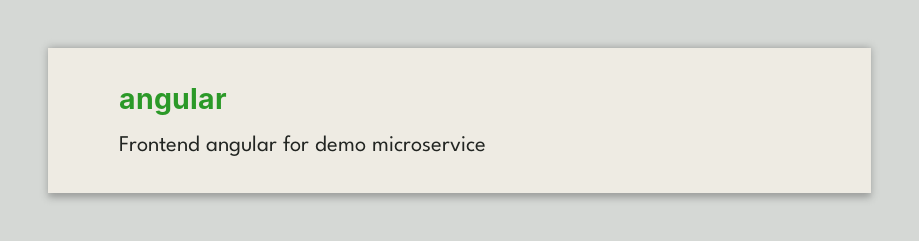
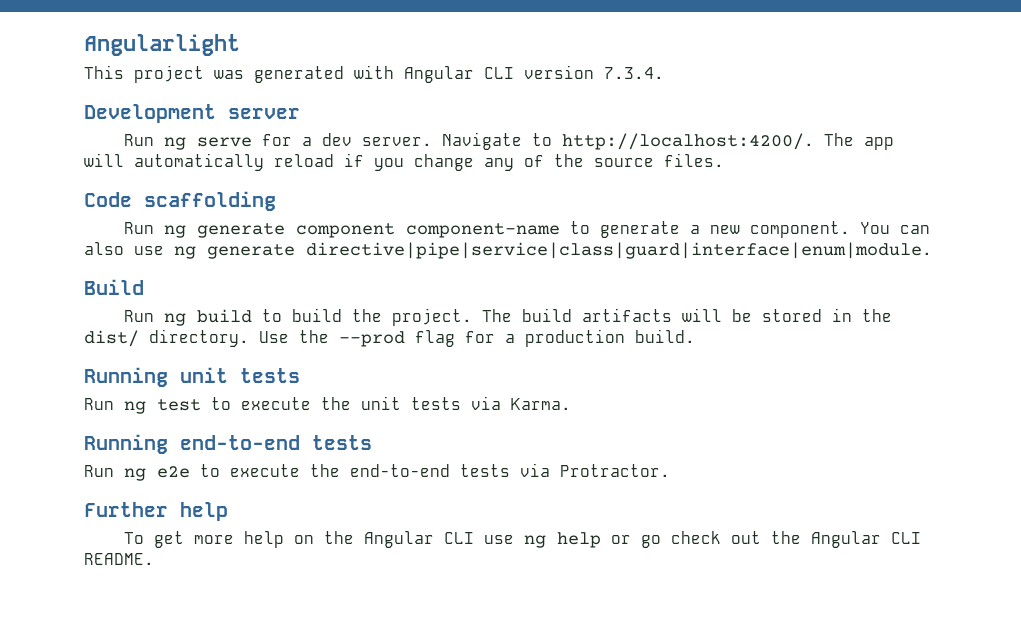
[119,88,227,116] [119,135,487,156] angular // Frontend angular for demo microservice -> [84,34,240,56] [84,65,664,83] [84,104,300,123] [124,132,895,150] [84,153,724,171] [84,191,276,211] [124,221,931,238] [84,242,932,259] [84,279,144,295] [124,308,893,326] [84,329,695,347] [84,367,300,387] [84,396,571,414] [84,434,372,454] [84,463,670,481] [84,502,228,521] [124,531,922,548] [84,553,154,565] Angularlight // This project was generated with Angular CLI version 7.3.4. // Development server // Run ng serve for a dev server. Navigate to http://localhost:4200/. The app will automatically reload if you change any of the source files. // Code scaffolding // Run ng generate component component-name to generate a new component. You can also use ng generate directive|pipe|service|class|guard|interface|enum|module. // Build // Run ng build to build the project. The build artifacts will be stored in the dist/ directory. Use the --prod flag for a production build. // Running unit tests // Run ng test to execute the unit tests via Karma. // Running end-to-end tests // Run ng e2e to execute the end-to-end tests via Protractor. // Further help // To get more help on the Angular CLI use ng help or go check out the Angular CLI README.

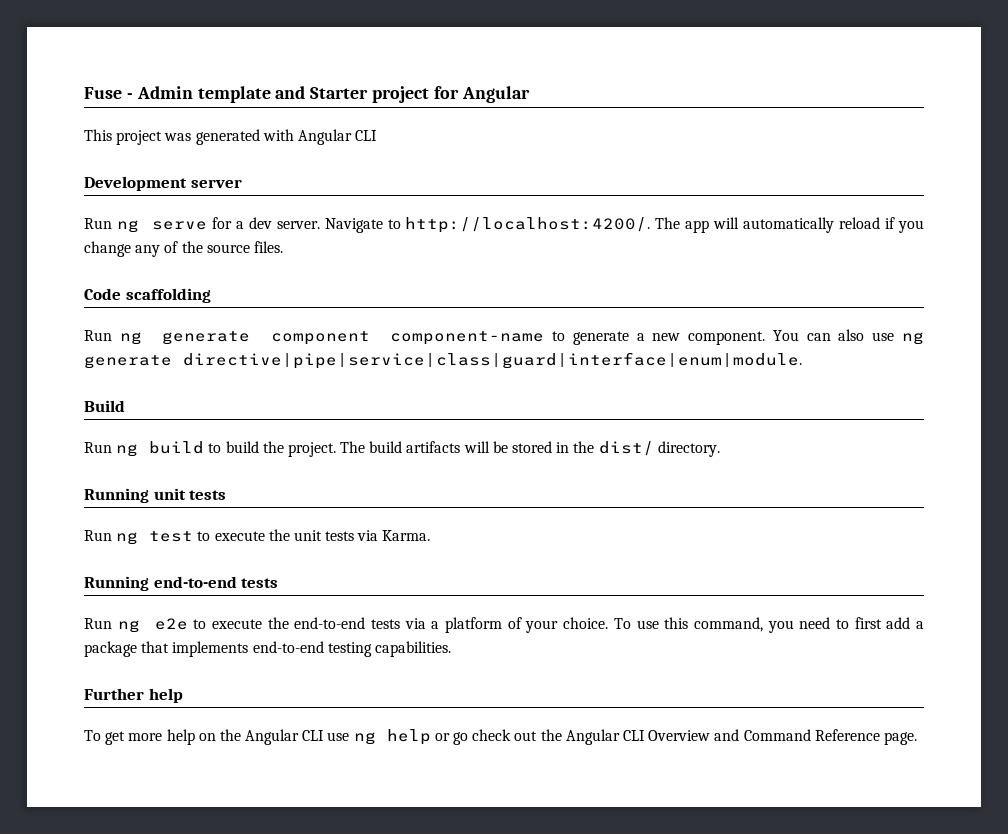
[84,34,240,56] Angularlight -> [84,86,530,103] Fuse - Admin template and Starter project for Angular
[524,65,664,79] version 7.3.4. -> (378, 135) none
[259,329,695,347] Use the --prod flag for a production build. -> (720, 449) none
[560,464,670,477] Protractor. -> [431,617,924,633] [84,641,451,657] a platform of your choice. To use this command, you need to first add a package that implements end-to-end testing capabilities.
[84,553,154,565] README. -> [648,729,917,745] Overview and Command Reference page.

